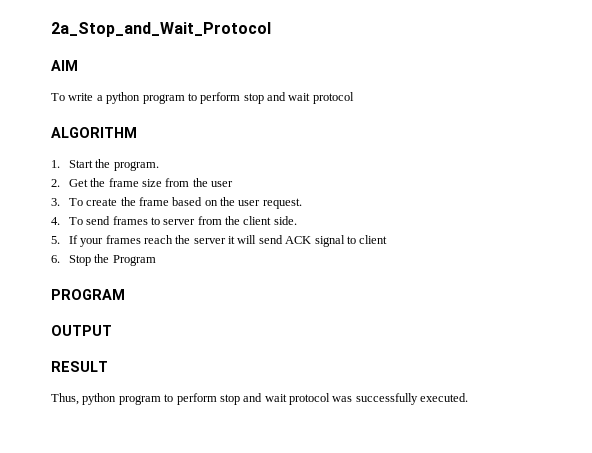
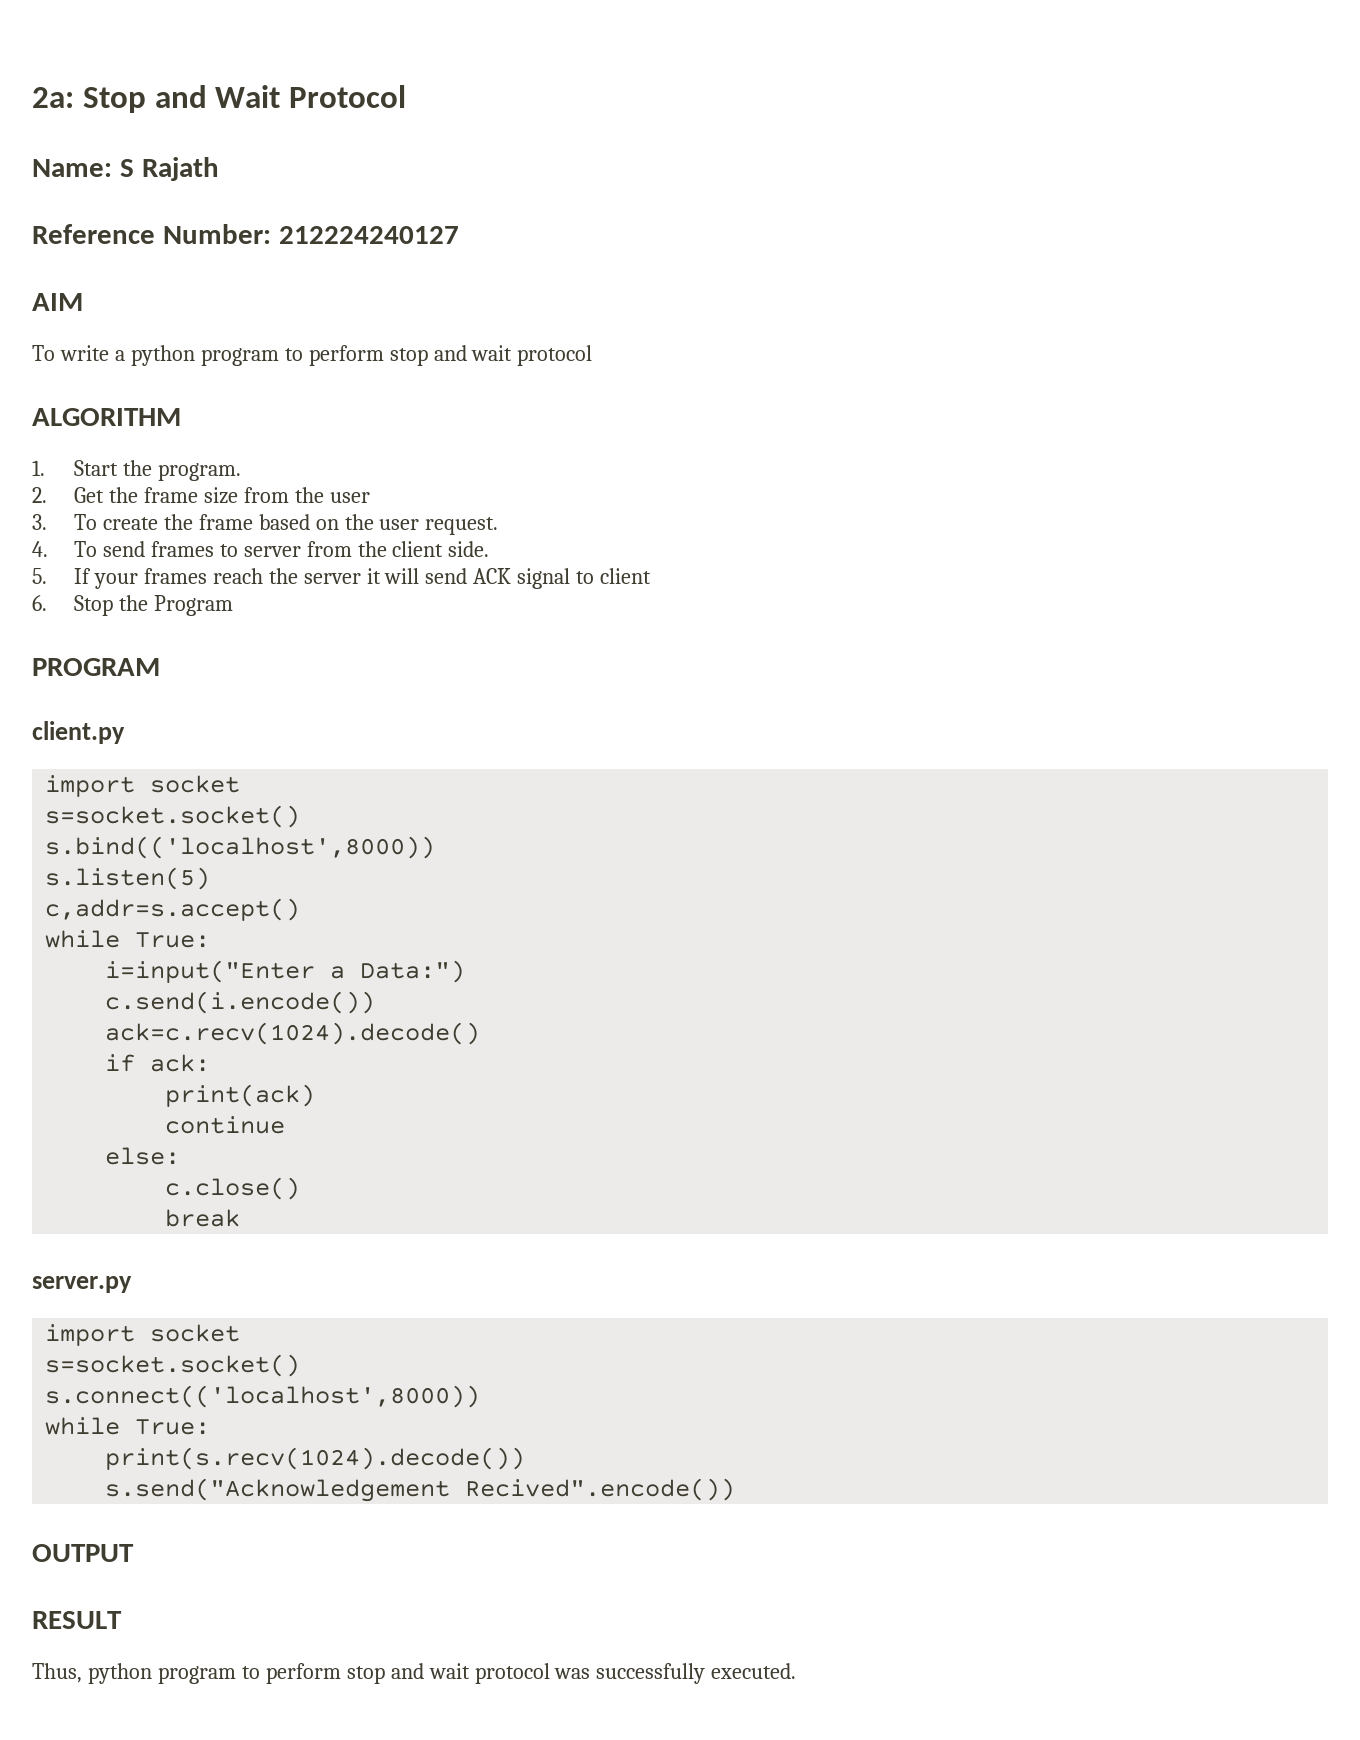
[51,22,271,37] 2a_Stop_and_Wait_Protocol -> [32,85,407,113] [32,157,219,181] [32,224,459,244] 2a: Stop and Wait Protocol // Name: S Rajath // Reference Number: 212224240127
(125, 294) none -> [32,721,125,744] [45,775,241,797] [45,805,301,828] [45,836,436,859] [45,867,211,890] [45,898,301,921] [45,930,211,948] [105,960,466,983] [105,991,376,1014] [105,1022,481,1045] [105,1054,211,1072] [165,1084,316,1107] [165,1116,286,1134] [105,1147,181,1165] [165,1177,301,1200] [165,1209,241,1227] [32,1276,132,1293] [45,1324,241,1346] [45,1354,301,1377] [45,1385,481,1408] [45,1417,211,1435] [105,1447,526,1470] [105,1478,736,1502] // client.py // import socket // s=socket.socket() // s.bind(('localhost',8000)) // s.listen(5) // c,addr=s.accept() // while True: // i=input("Enter a Data:") // c.send(i.encode()) // ack=c.recv(1024).decode() // if ack: // print(ack) // continue // else: // c.close() // break // server.py // import socket // s=socket.socket() // s.connect(('localhost',8000)) // while True: // print(s.recv(1024).decode()) // s.send("Acknowledgement Recived".encode())

